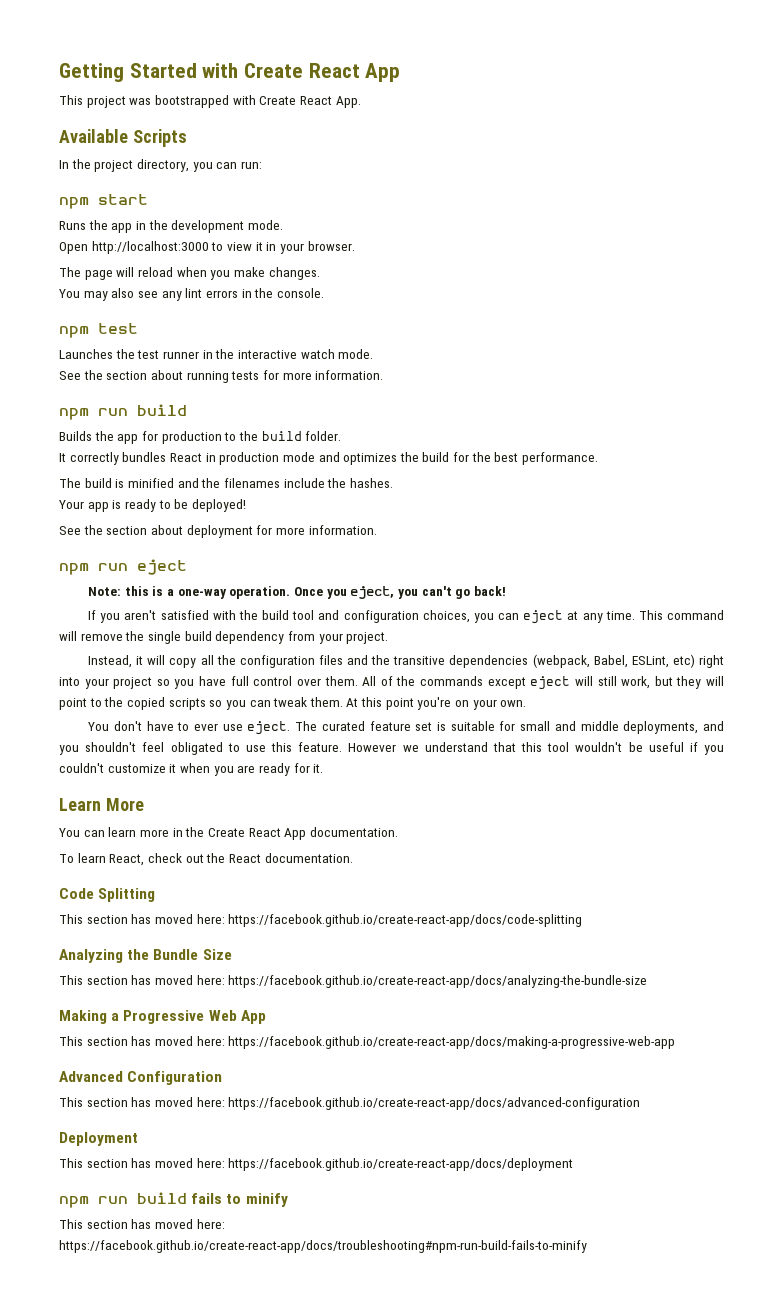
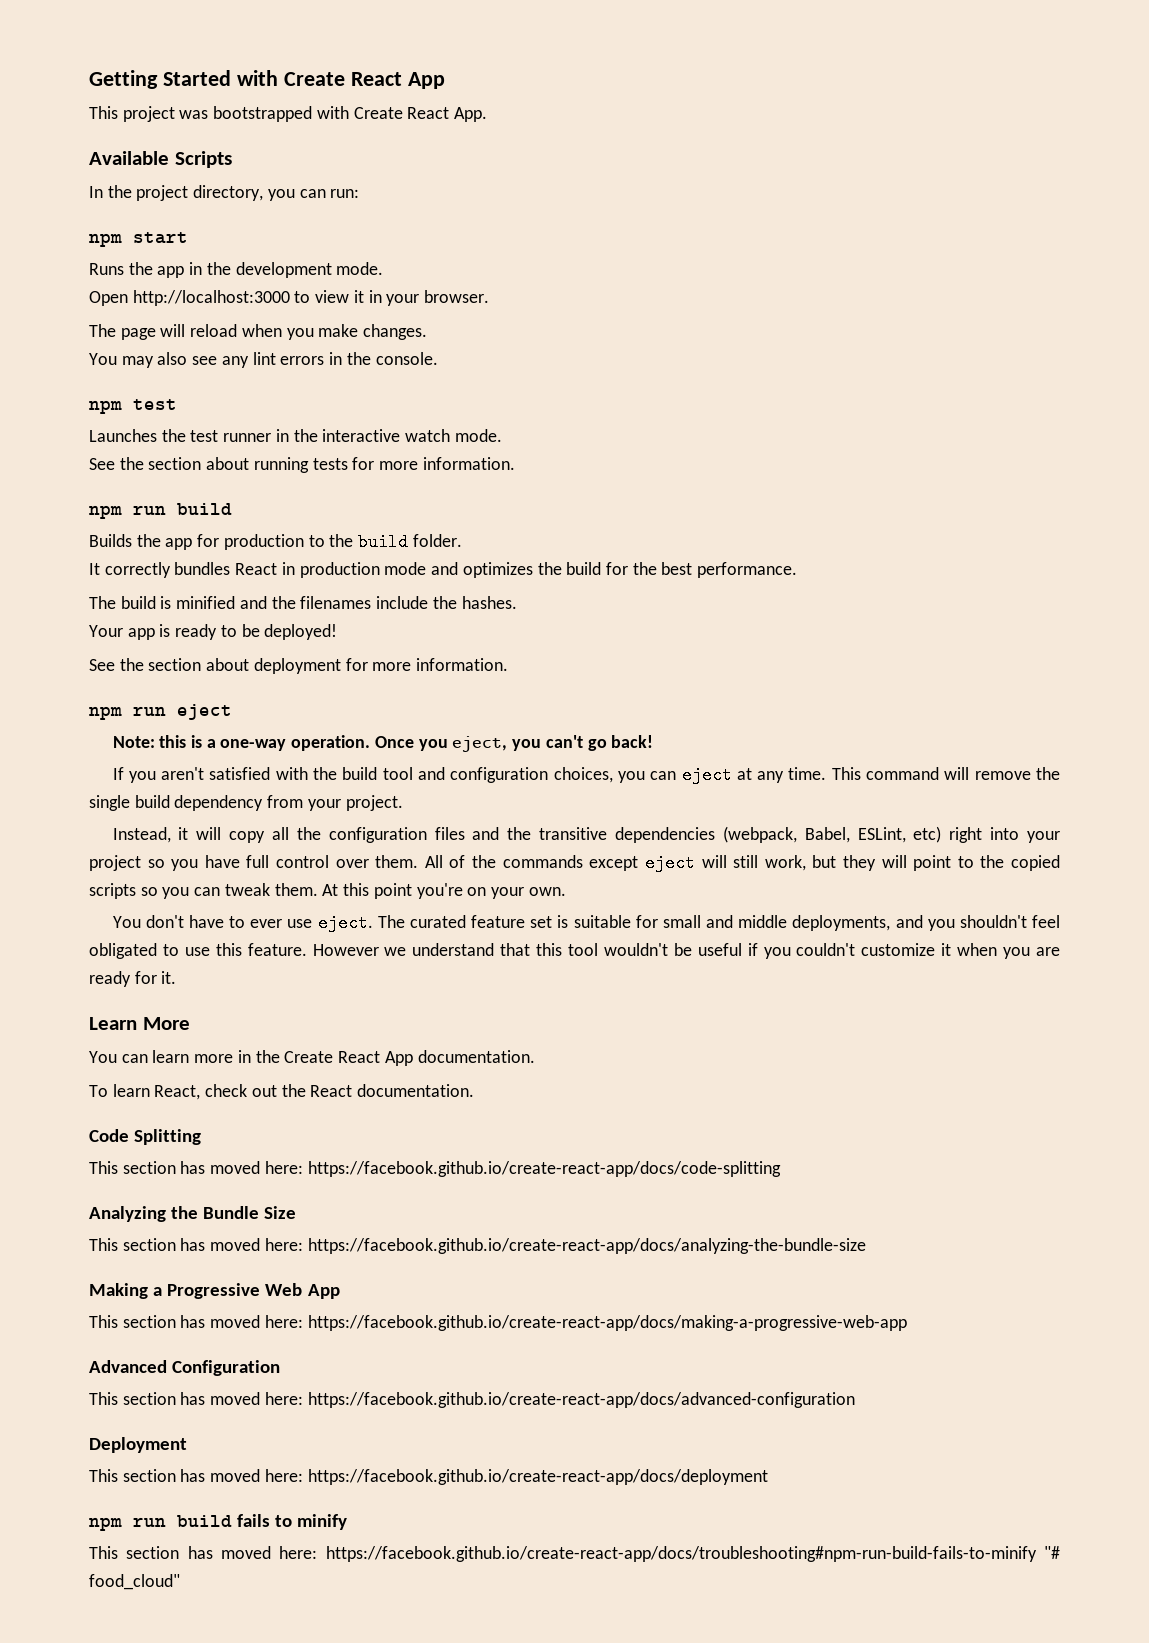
(587, 1246) none -> [1044,1546,1060,1559] [89,1574,180,1590] "# food_cloud"

